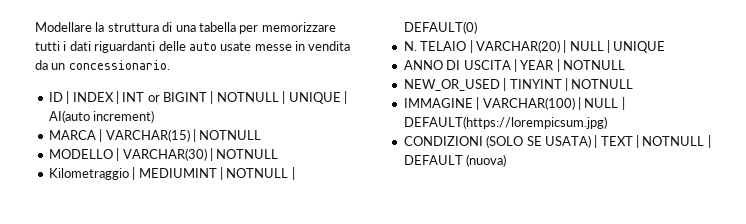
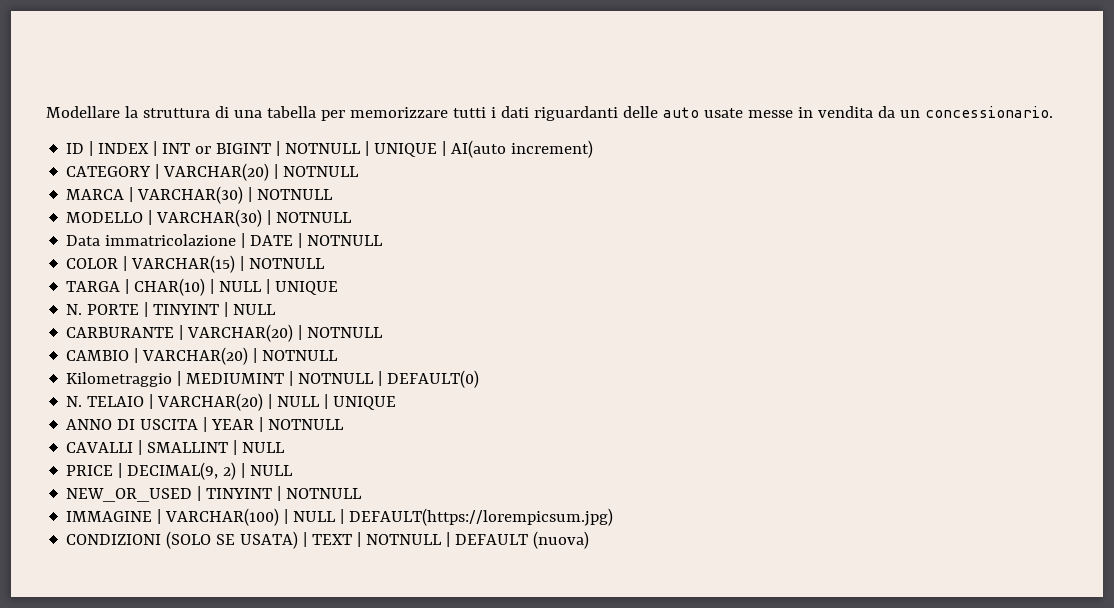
(155, 116) none -> [66,163,360,181] // CATEGORY | VARCHAR(20) | NOTNULL
[105,129,190,142] VARCHAR(15) -> [137,186,244,204] VARCHAR(30)
(279, 154) none -> [66,233,384,248] [66,255,326,273] [66,278,339,296] [66,302,277,317] [66,324,384,342] [66,347,339,365] // Data immatricolazione | DATE | NOTNULL // COLOR | VARCHAR(15) | NOTNULL // TARGA | CHAR(10) | NULL | UNIQUE // N. PORTE | TINYINT | NULL // CARBURANTE | VARCHAR(20) | NOTNULL // CAMBIO | VARCHAR(20) | NOTNULL
(625, 65) none -> [66,440,286,455] [66,462,294,480] // CAVALLI | SMALLINT | NULL // PRICE | DECIMAL(9, 2) | NULL

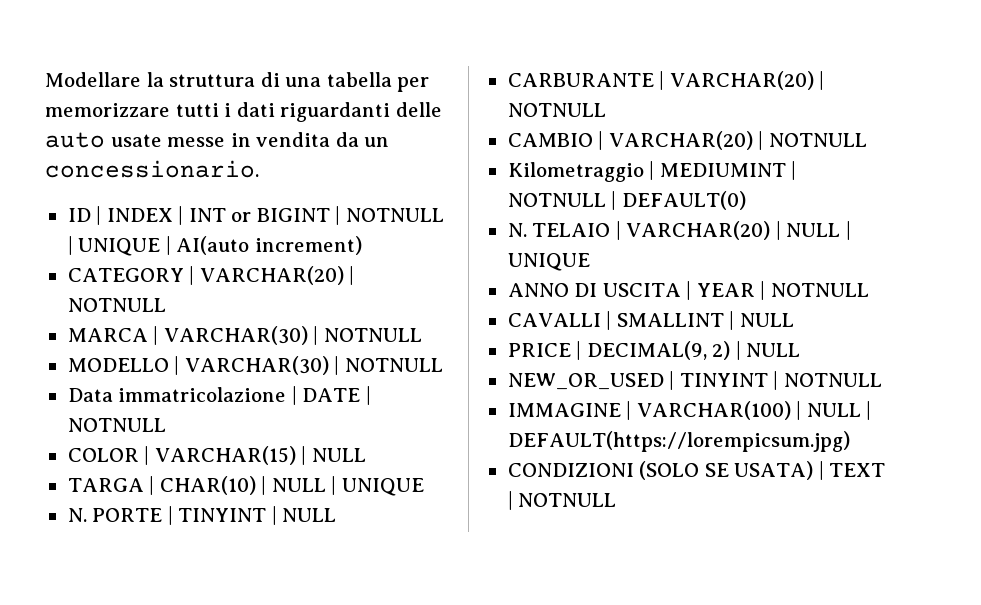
[249,258,326,269] NOTNULL -> [311,448,366,462] NULL
[446,531,590,549] | DEFAULT (nuova) -> (617, 500) none

